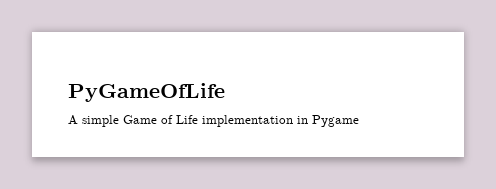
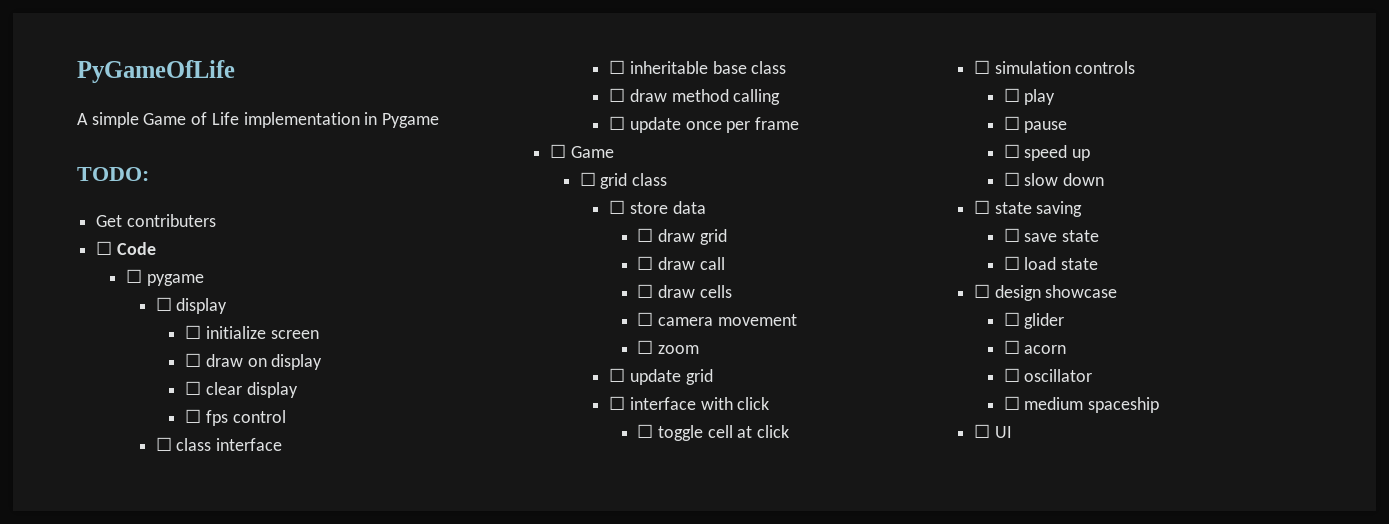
(359, 121) none -> [77,167,149,181] [96,214,216,227] [96,241,156,255] [125,269,204,286] [155,297,228,314] [185,325,319,339] [185,353,323,370] [185,381,298,398] [185,409,286,426] [155,437,282,451] [609,60,787,74] [609,88,781,105] [609,116,800,133] [549,144,614,158] [579,172,667,189] [609,200,706,214] [637,228,727,245] [637,256,725,270] [637,284,732,298] [637,312,797,326] [637,340,699,354] [609,368,713,385] [609,396,770,410] [637,424,790,441] [973,60,1136,74] [1003,88,1056,105] [1003,116,1068,133] [1003,144,1090,161] [1003,172,1104,186] [973,200,1083,217] [1003,228,1099,242] [1003,256,1098,270] [973,284,1118,301] [1003,312,1065,329] [1003,340,1067,354] [1003,368,1093,382] [1003,396,1159,413] [973,424,1012,438] // TODO: // Get contributers // ☐ Code // ☐ pygame // ☐ display // ☐ initialize screen // ☐ draw on display // ☐ clear display // ☐ fps control // ☐ class interface // ☐ inheritable base class // ☐ draw method calling // ☐ update once per frame // ☐ Game // ☐ grid class // ☐ store data // ☐ draw grid // ☐ draw call // ☐ draw cells // ☐ camera movement // ☐ zoom // ☐ update grid // ☐ interface with click // ☐ toggle cell at click // ☐ simulation controls // ☐ play // ☐ pause // ☐ speed up // ☐ slow down // ☐ state saving // ☐ save state // ☐ load state // ☐ design showcase // ☐ glider // ☐ acorn // ☐ oscillator // ☐ medium spaceship // ☐ UI

